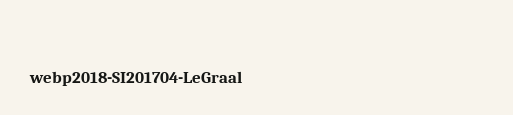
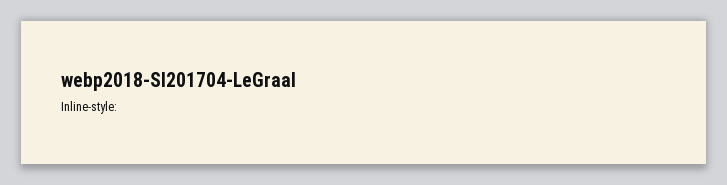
(242, 78) none -> [61,101,117,114] // Inline-style:

